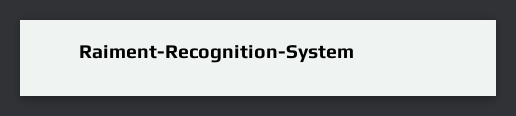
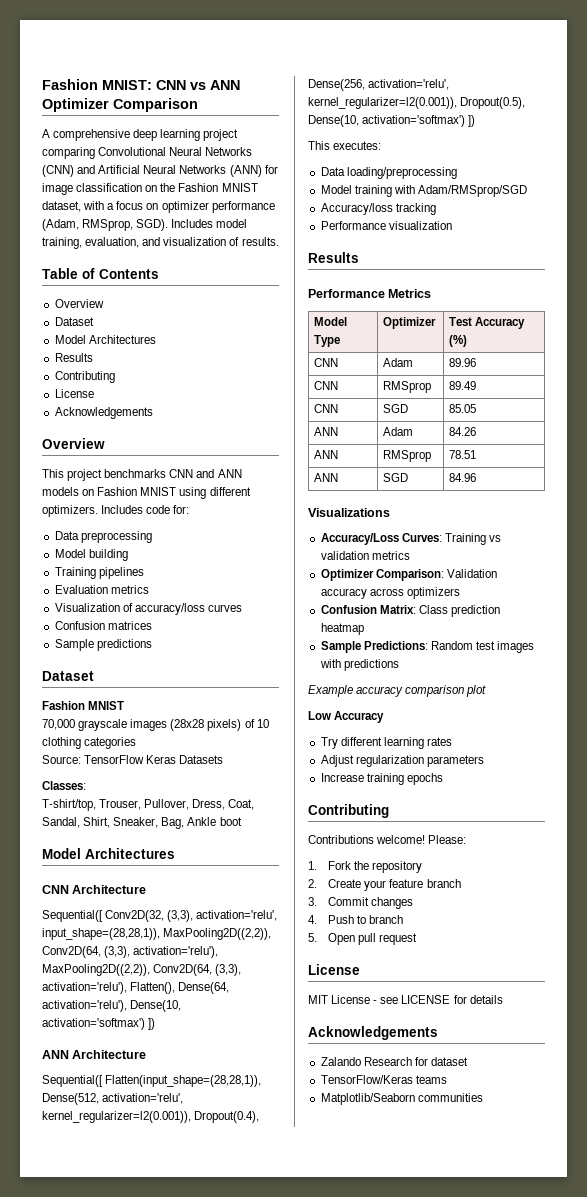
[79,45,354,63] Raiment-Recognition-System -> [42,79,240,90] [42,98,198,112] [42,129,239,141] [42,147,253,159] [42,165,278,177] [42,183,258,195] [42,201,275,213] [42,219,248,231] [42,237,279,249] [42,268,159,279] [54,299,104,308] [54,317,94,326] [54,335,156,344] [54,353,93,362] [54,371,115,383] [54,389,94,398] [54,407,153,419] [42,438,105,449] [42,469,242,481] [42,487,251,499] [42,505,190,517] [54,531,152,543] [54,549,128,561] [54,567,144,579] [54,585,149,594] [54,603,242,615] [54,621,152,630] [54,639,152,651] [42,671,94,681] [42,701,125,710] [42,719,269,731] [42,737,137,749] [42,755,224,764] [42,781,86,790] [42,799,255,811] [42,817,242,829] [42,848,175,859] [42,885,147,894] [42,910,278,922] [42,928,272,940] [42,946,219,958] [42,964,242,976] [42,982,230,994] [42,1000,182,1012] [42,1018,156,1030] [42,1050,147,1059] [42,1075,262,1087] [42,1093,184,1105] [42,1111,260,1123] [308,79,450,91] [308,97,526,109] [308,115,476,127] [308,141,382,150] [320,167,457,179] [320,185,527,197] [320,203,436,215] [320,221,452,230] [308,252,359,263] [308,289,432,298] [314,317,348,326] [314,335,341,347] [383,317,437,329] [449,317,526,329] [449,335,468,347] [314,358,339,367] [383,358,414,367] [449,358,477,367] [314,381,339,390] [383,381,432,393] [449,381,477,390] [314,404,339,413] [383,404,409,413] [449,404,477,413] [314,427,339,436] [383,427,414,436] [449,427,477,436] [314,450,339,459] [383,450,432,462] [449,450,477,459] [314,473,339,482] [383,473,409,482] [449,473,477,482] [308,508,390,517] [320,533,501,545] [320,551,410,560] [320,569,497,581] [320,587,460,599] [320,605,500,617] [320,623,364,635] [320,641,535,653] [319,659,399,671] [308,685,487,697] [308,711,385,723] [320,737,452,749] [320,755,484,767] [320,773,443,785] [308,804,389,818] [308,835,467,844] [308,861,423,873] [308,879,461,891] [308,897,414,909] [308,915,404,924] [308,933,418,945] [308,964,360,975] [308,995,503,1004] [308,1026,438,1040] [320,1057,468,1066] [320,1075,447,1084] [320,1093,483,1105] Fashion MNIST: CNN vs ANN Optimizer Comparison // A comprehensive deep learning project comparing Convolutional Neural Networks (CNN) and Artificial Neural Networks (ANN) for image classification on the Fashion MNIST dataset, with a focus on optimizer performance (Adam, RMSprop, SGD). Includes model training, evaluation, and visualization of results. // Table of Contents // Overview // Dataset // Model Architectures // Results // Contributing // License // Acknowledgements // Overview // This project benchmarks CNN and ANN models on Fashion MNIST using different optimizers. Includes code for: // Data preprocessing // Model building // Training pipelines // Evaluation metrics // Visualization of accuracy/loss curves // Confusion matrices // Sample predictions // Dataset // Fashion MNIST // 70,000 grayscale images (28x28 pixels) of 10 clothing categories // Source: TensorFlow Keras Datasets // Classes: // T-shirt/top, Trouser, Pullover, Dress, Coat, Sandal, Shirt, Sneaker, Bag, Ankle boot // Model Architectures // CNN Architecture // Sequential([ Conv2D(32, (3,3), activation='relu', input_shape=(28,28,1)), MaxPooling2D((2,2)), Conv2D(64, (3,3), activation='relu'), MaxPooling2D((2,2)), Conv2D(64, (3,3), activation='relu'), Flatten(), Dense(64, activation='relu'), Dense(10, activation='softmax') ]) // ANN Architecture // Sequential([ Flatten(input_shape=(28,28,1)), Dense(512, activation='relu', kernel_regularizer=l2(0.001)), Dropout(0.4), Dense(256, activation='relu', kernel_regularizer=l2(0.001)), Dropout(0.5), Dense(10, activation='softmax') ]) // This executes: // Data loading/preprocessing // Model training with Adam/RMSprop/SGD // Accuracy/loss tracking // Performance visualization // Results // Performance Metrics // Model Type | Optimizer | Test Accuracy (%) // CNN | Adam | 89.96 // CNN | RMSprop | 89.49 // CNN | SGD | 85.05 // ANN | Adam | 84.26 // ANN | RMSprop | 78.51 // ANN | SGD | 84.96 // Visualizations // Accuracy/Loss Curves: Training vs validation metrics // Optimizer Comparison: Validation accuracy across optimizers // Confusion Matrix: Class prediction heatmap // Sample Predictions: Random test images with predictions // Example accuracy comparison plot // Low Accuracy // Try different learning rates // Adjust regularization parameters // Increase training epochs // Contributing // Contributions welcome! Please: // 1. Fork the repository // 2. Create your feature branch // 3. Commit changes // 4. Push to branch // 5. Open pull request // License // MIT License - see LICENSE for details // Acknowledgements // Zalando Research for dataset // TensorFlow/Keras teams // Matplotlib/Seaborn communities

